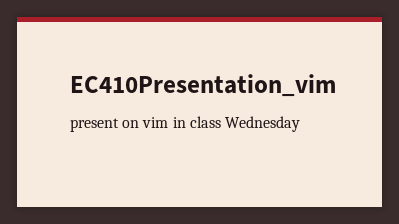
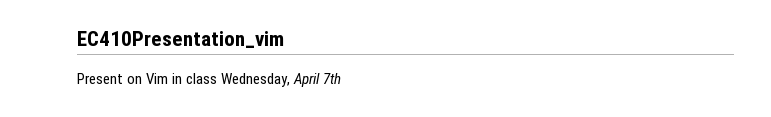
[70,116,300,132] present on vim in class Wednesday -> [77,73,342,87] Present on Vim in class Wednesday, April 7th

